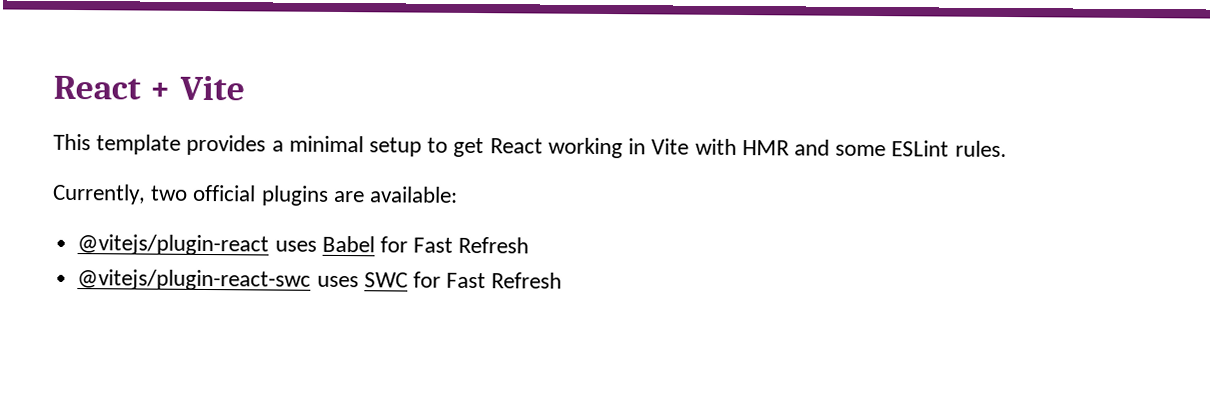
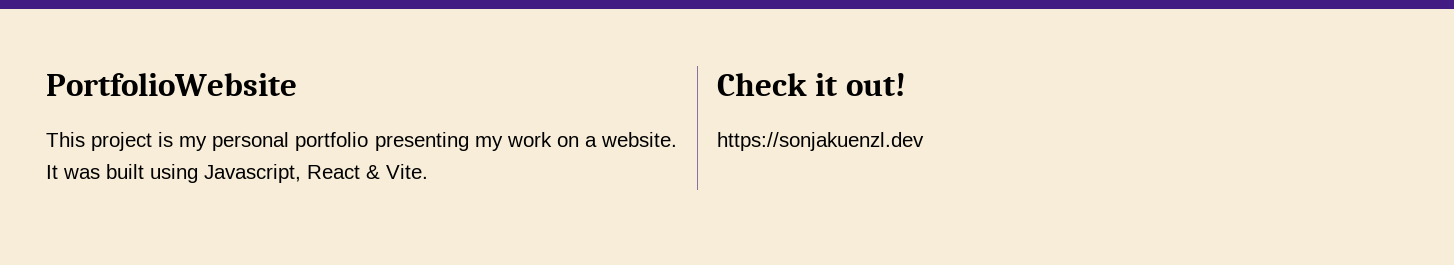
[53,75,245,101] [53,133,1007,159] [52,183,459,206] [77,234,530,256] [77,269,563,291] React + Vite // This template provides a minimal setup to get React working in Vite with HMR and some ESLint rules. // Currently, two official plugins are available: // @vitejs/plugin-react uses Babel for Fast Refresh // @vitejs/plugin-react-swc uses SWC for Fast Refresh -> [46,73,297,96] [46,132,677,151] [46,164,428,183] [717,73,906,96] [717,132,924,151] PortfolioWebsite // This project is my personal portfolio presenting my work on a website. It was built using Javascript, React & Vite. // Check it out! // https://sonjakuenzl.dev

